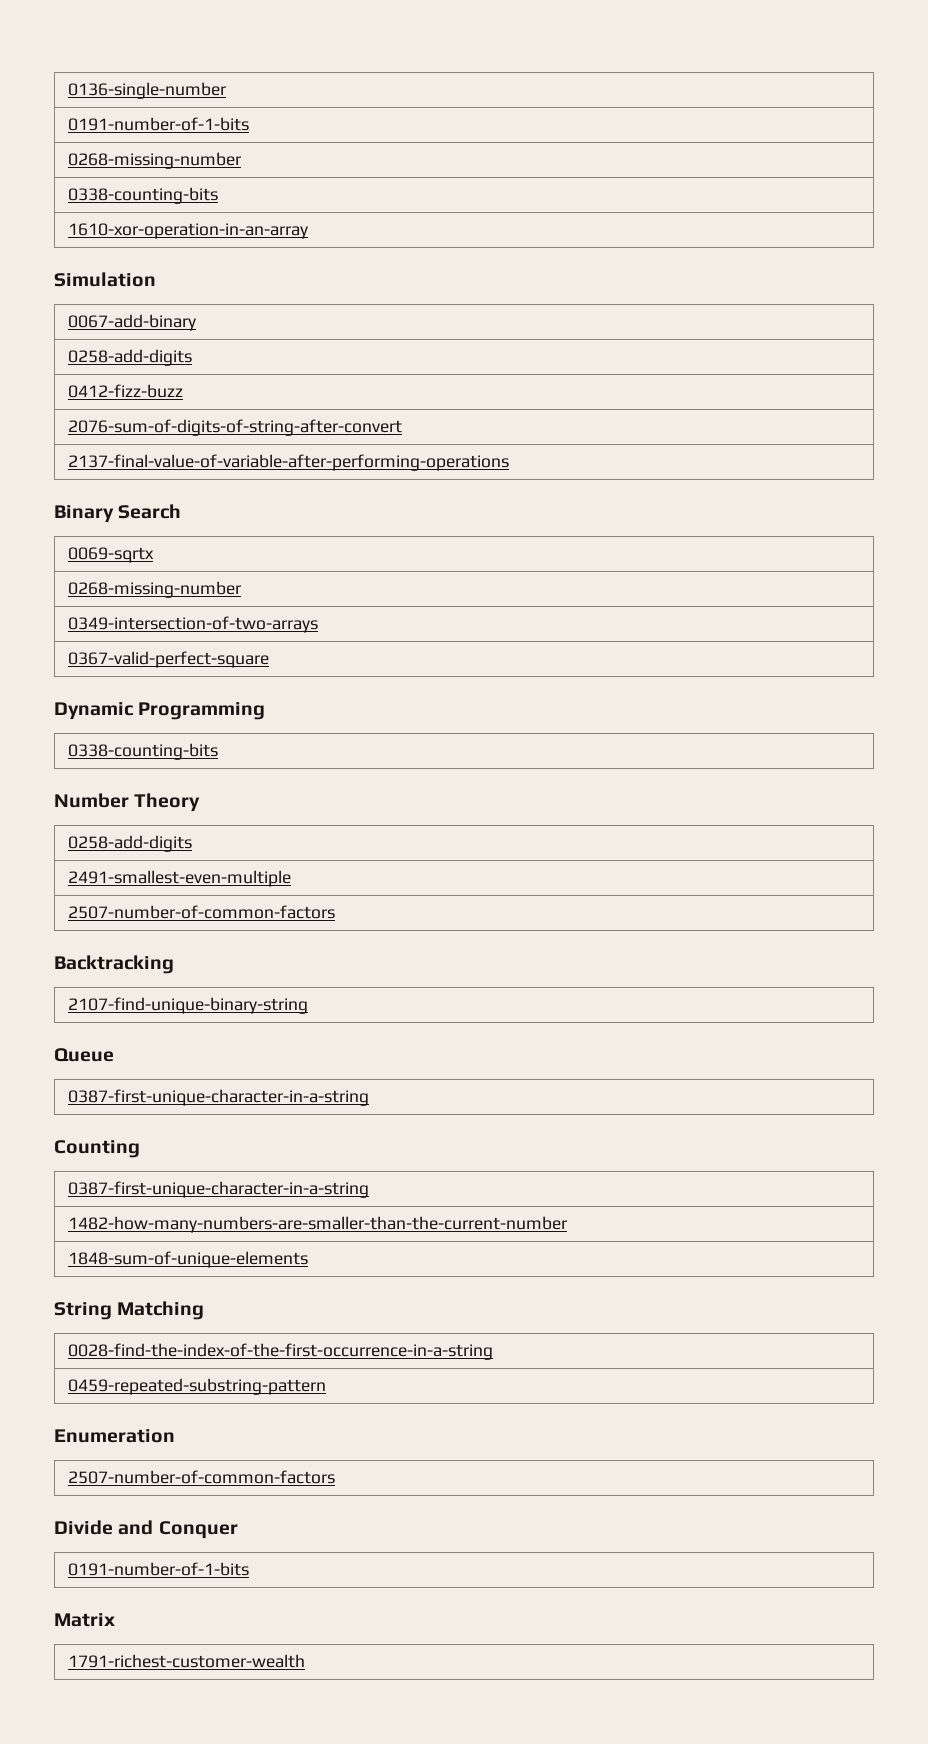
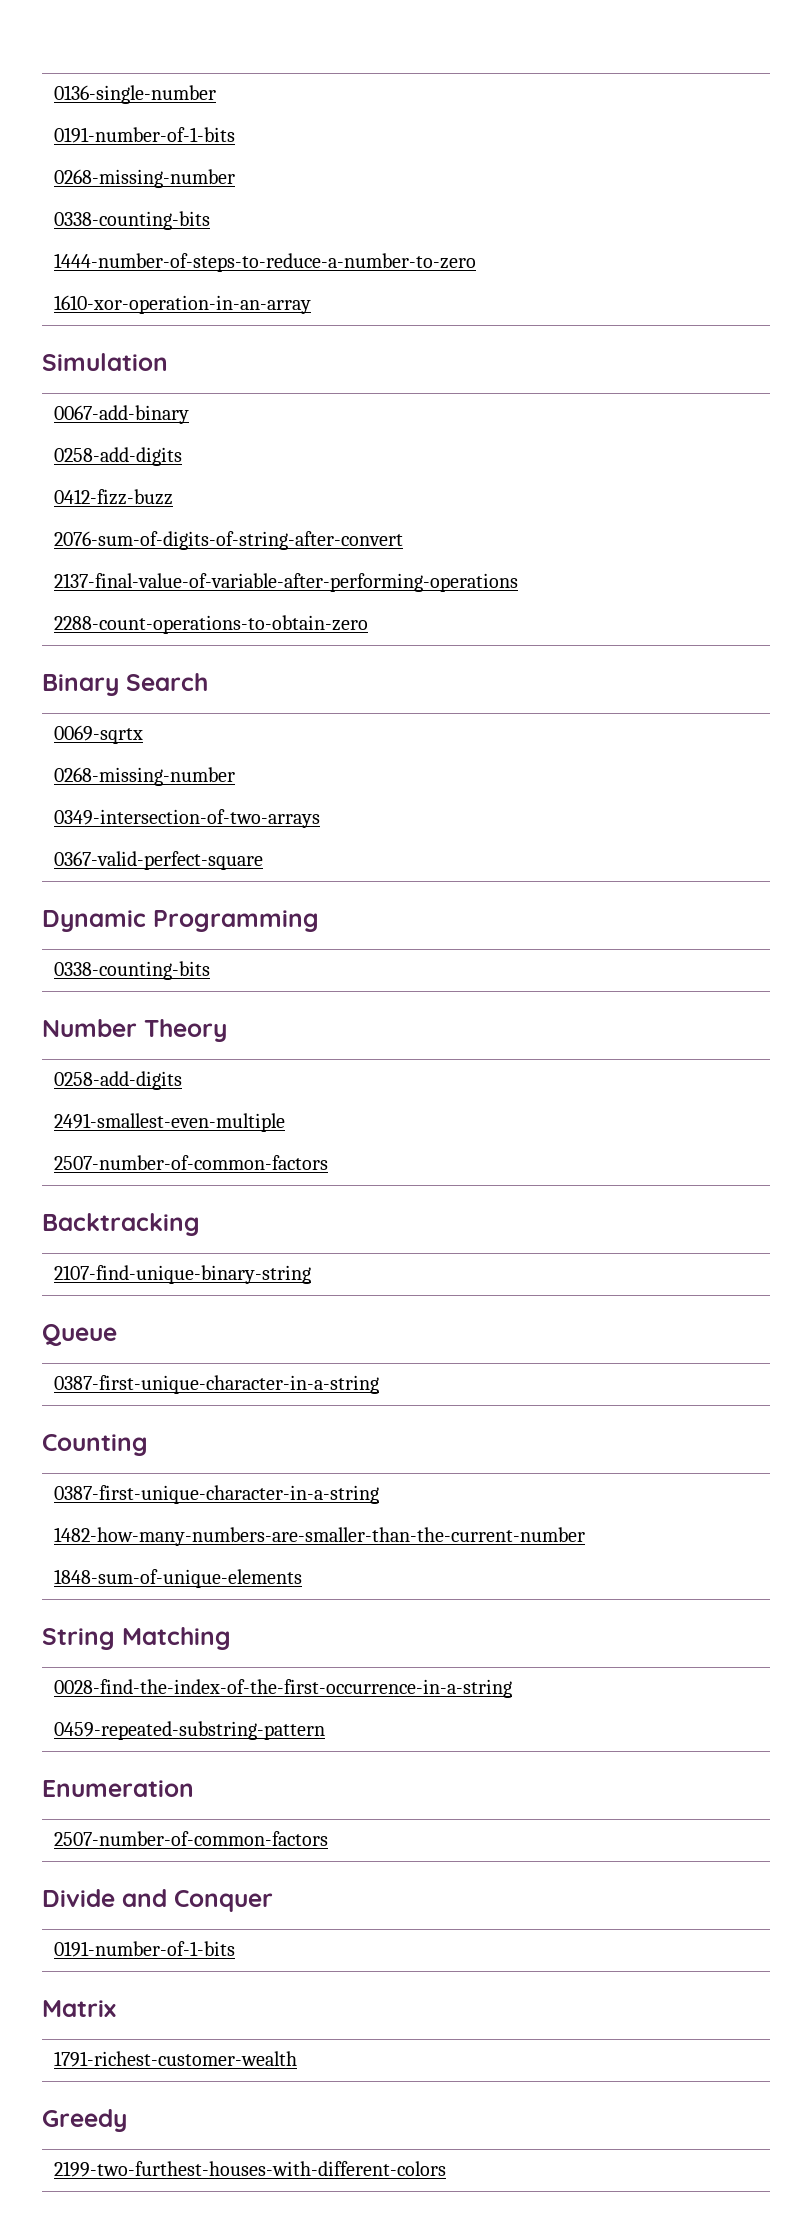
(218, 195) none -> [53,253,476,272] // 1444-number-of-steps-to-reduce-a-number-to-zero
(509, 462) none -> [53,615,368,634] // 2288-count-operations-to-obtain-zero
(305, 1661) none -> [42,2109,127,2132] [53,2161,446,2177] // Greedy // 2199-two-furthest-houses-with-different-colors

